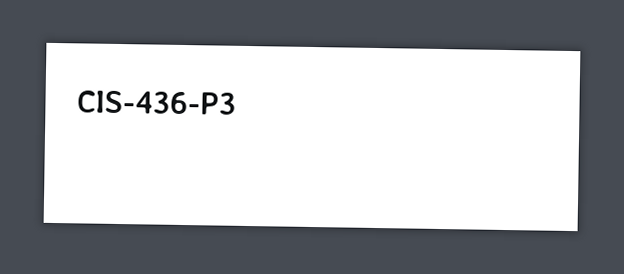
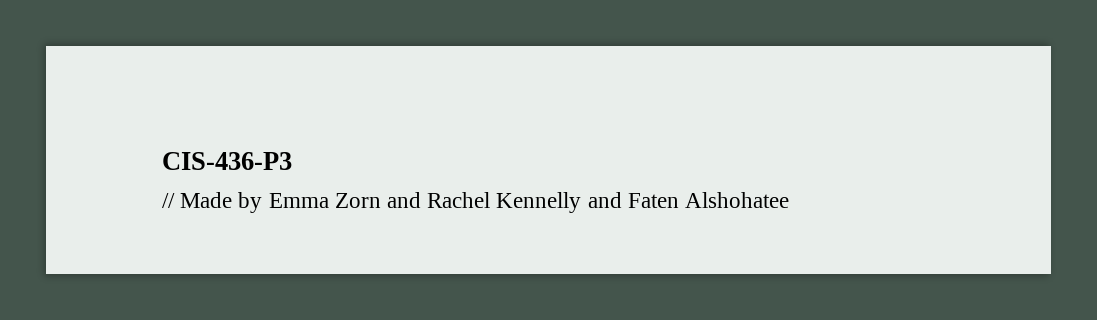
(237, 102) none -> [162,192,790,213] // // Made by Emma Zorn and Rachel Kennelly and Faten Alshohatee

